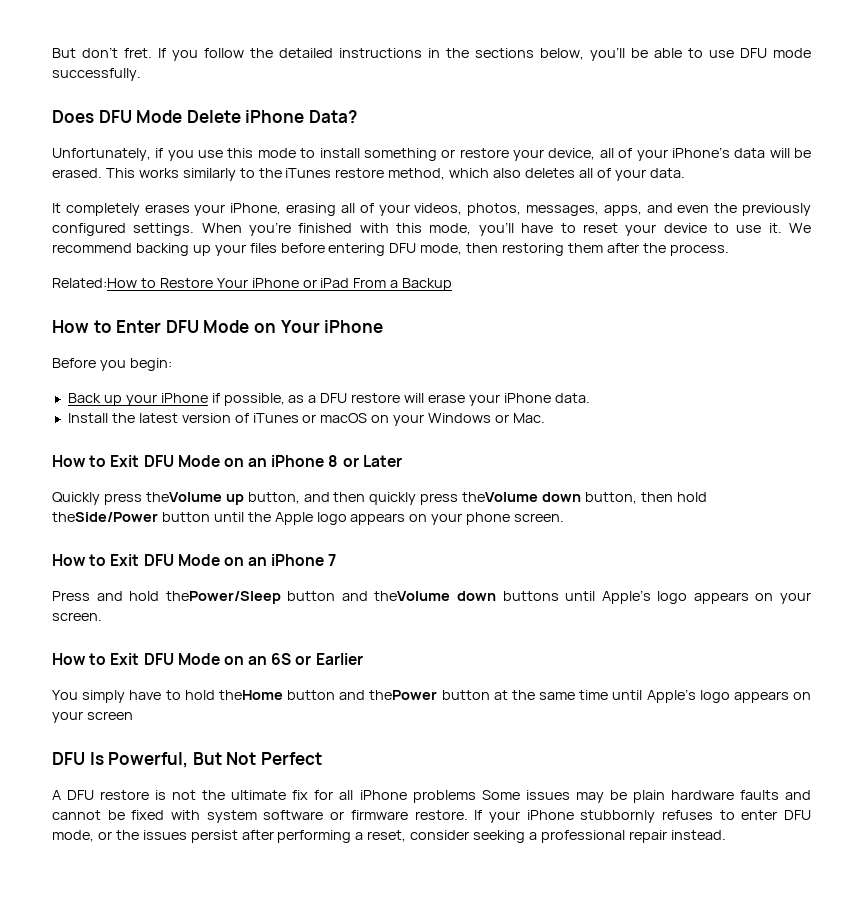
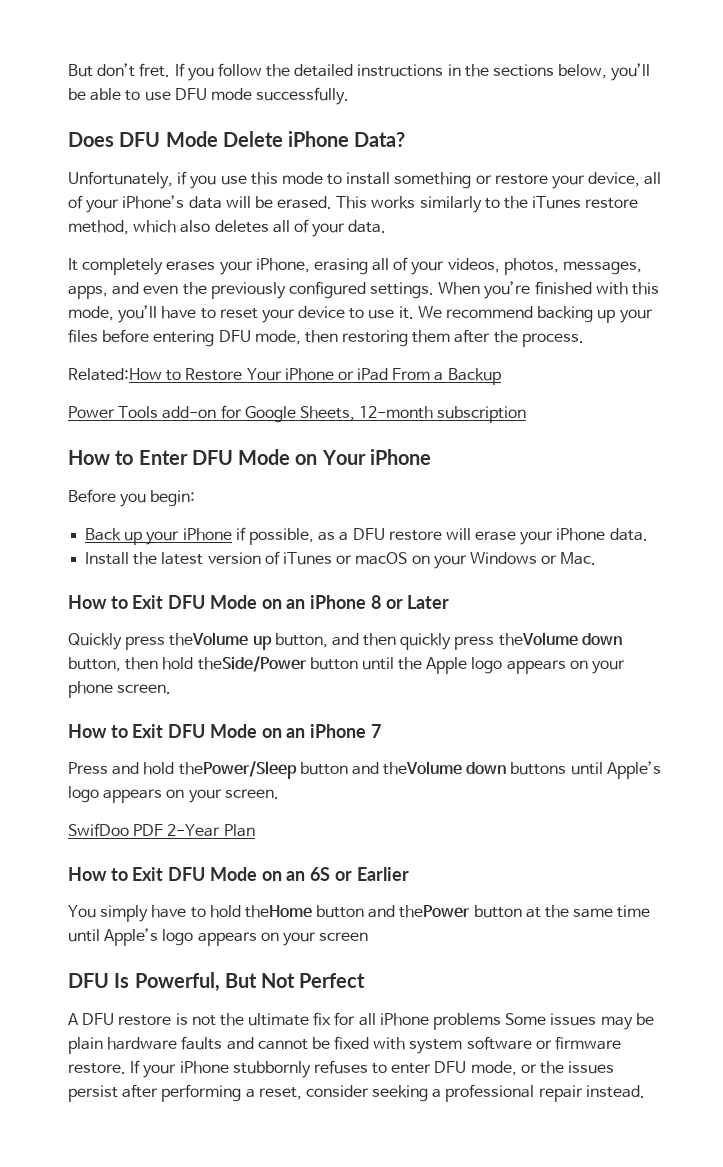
(453, 284) none -> [68,405,527,423] // Power Tools add-on for Google Sheets, 12-month subscription
(102, 616) none -> [68,823,255,837] // SwifDoo PDF 2-Year Plan

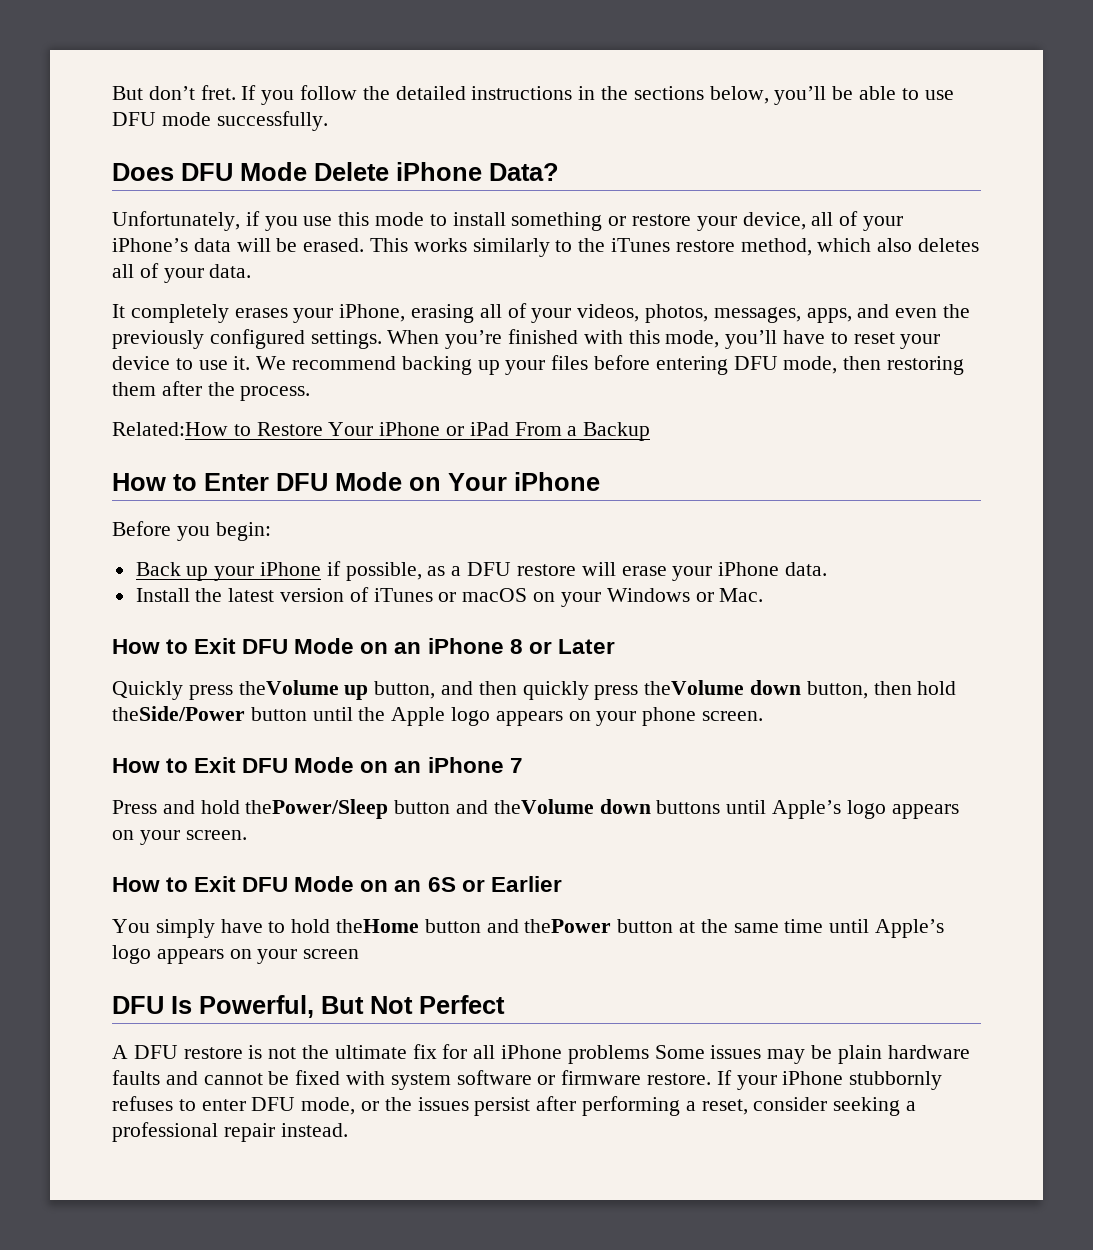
[68,405,527,423] // Power Tools add-on for Google Sheets, 12-month subscription -> (651, 431) none
[68,823,255,837] // SwifDoo PDF 2-Year Plan -> (247, 835) none

